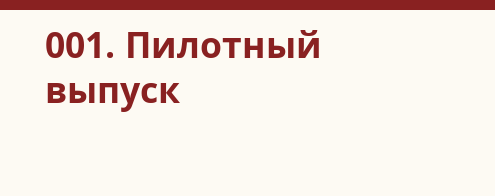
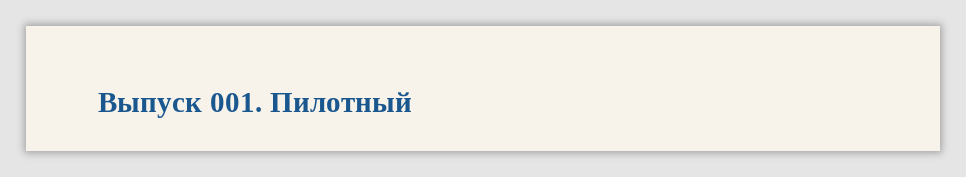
(45, 45) none -> [98,93,202,118] Выпуск
[45,83,180,112] выпуск -> (412, 102) none

